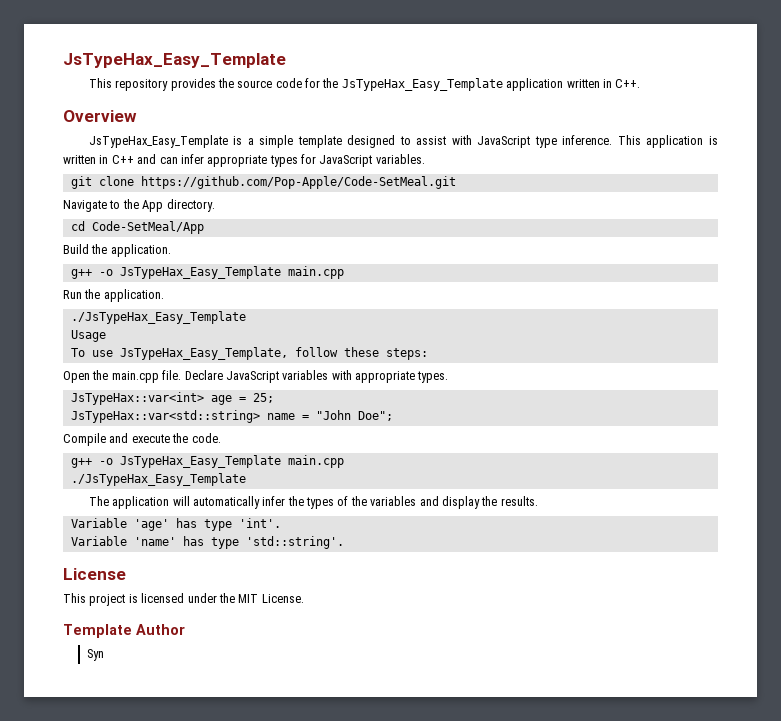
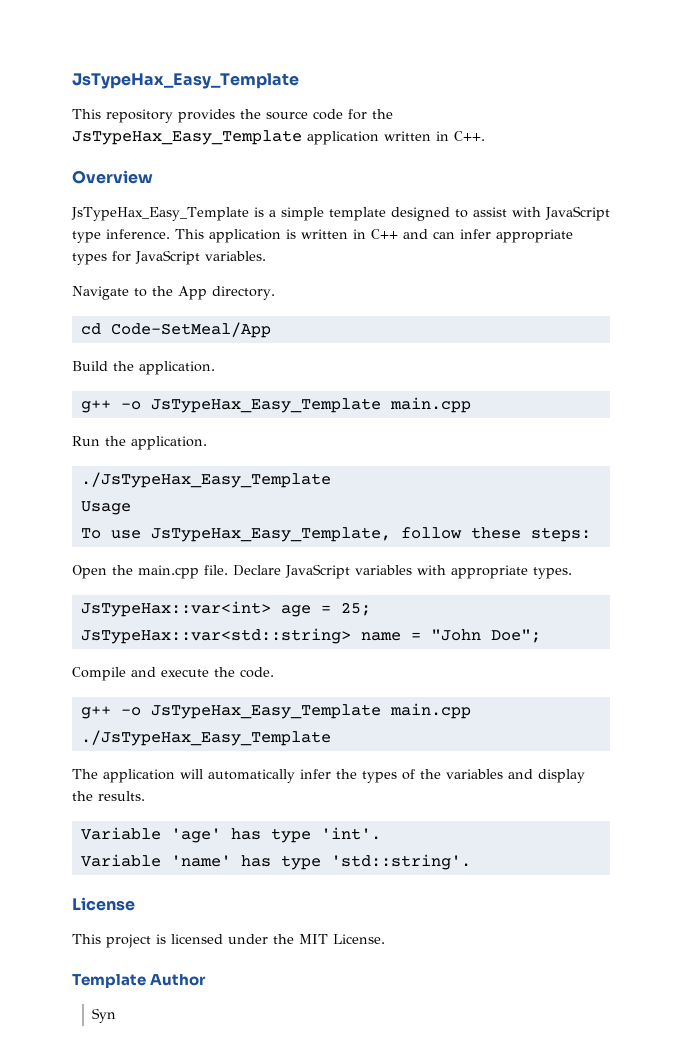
[70,176,456,189] // git clone https://github.com/Pop-Apple/Code-SetMeal.git -> (266, 256) none

